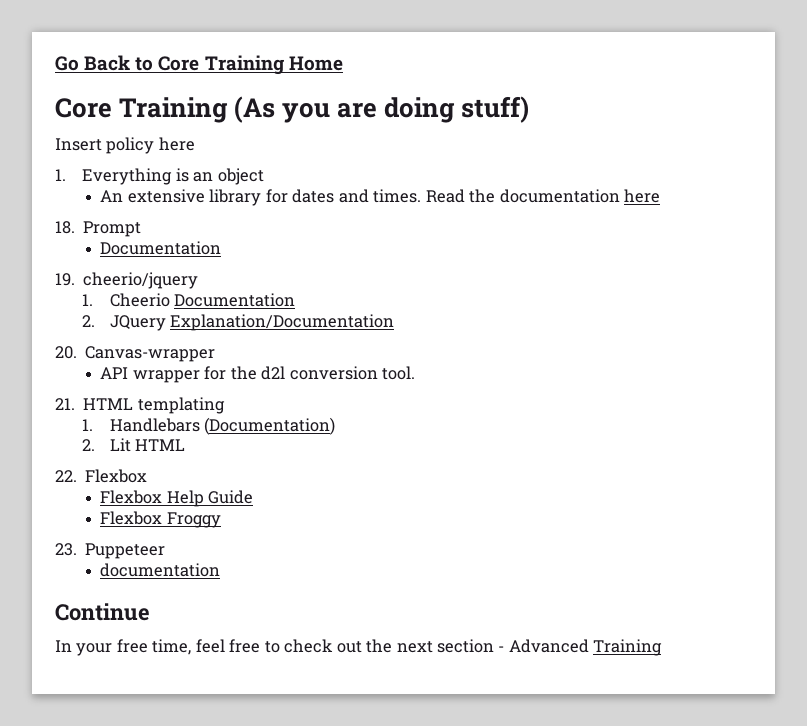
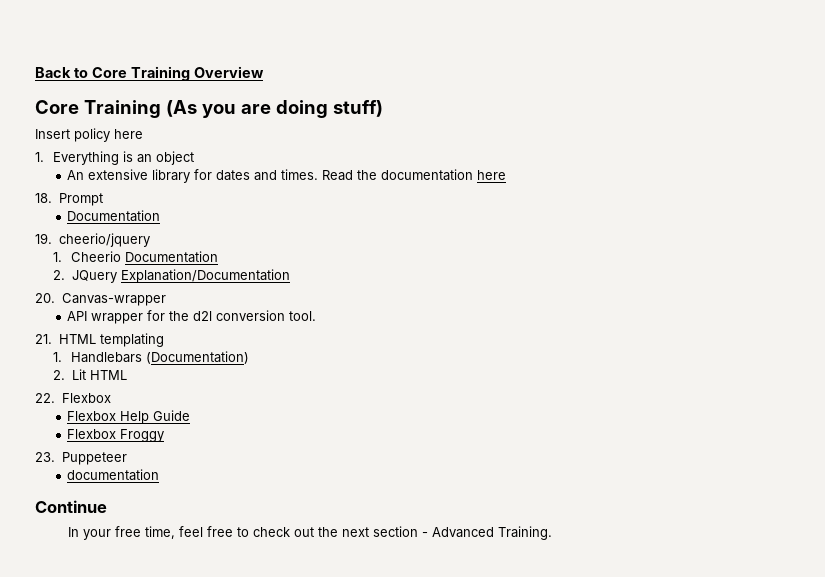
[55,56,79,71] Go -> (35, 72) none
[288,56,343,71] Home -> [193,66,264,78] Overview
[593,639,663,656] Training -> [497,526,552,540] Training.

